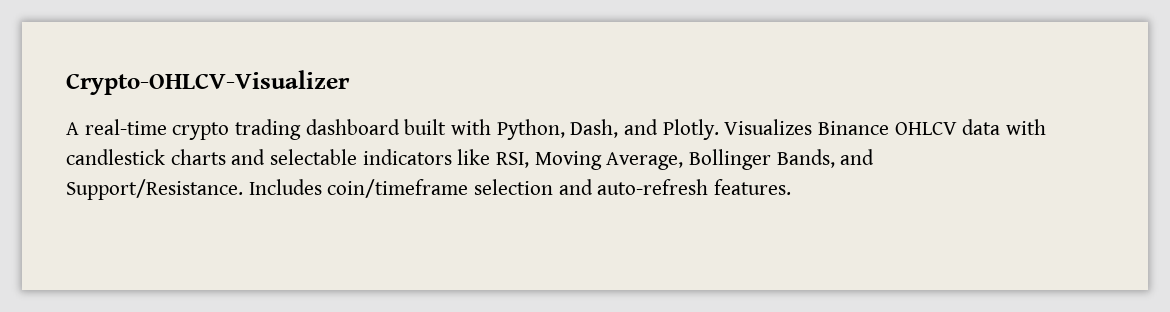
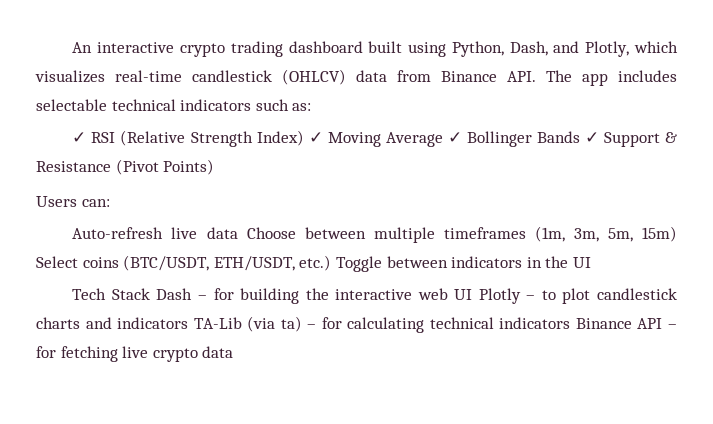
[66,70,350,95] [66,119,167,135] Crypto-OHLCV-Visualizer // A real-time -> [72,42,175,53] An interactive
[451,119,492,135] with -> [408,42,447,57] using
[662,119,1047,140] [66,149,875,170] [66,179,792,200] Plotly. Visualizes Binance OHLCV data with candlestick charts and selectable indicators like RSI, Moving Average, Bollinger Bands, and Support/Resistance. Includes coin/timeframe selection and auto-refresh features. -> [585,41,679,57] [35,69,677,86] [36,99,312,111] [72,130,677,147] [36,159,215,175] [36,196,110,207] [72,226,678,243] [36,255,591,272] [72,288,678,304] [36,316,678,333] [36,346,234,362] Plotly, which visualizes real-time candlestick (OHLCV) data from Binance API. The app includes selectable technical indicators such as: // ✓ RSI (Relative Strength Index) ✓ Moving Average ✓ Bollinger Bands ✓ Support & Resistance (Pivot Points) // Users can: // Auto-refresh live data Choose between multiple timeframes (1m, 3m, 5m, 15m) Select coins (BTC/USDT, ETH/USDT, etc.) Toggle between indicators in the UI // Tech Stack Dash – for building the interactive web UI Plotly – to plot candlestick charts and indicators TA-Lib (via ta) – for calculating technical indicators Binance API – for fetching live crypto data

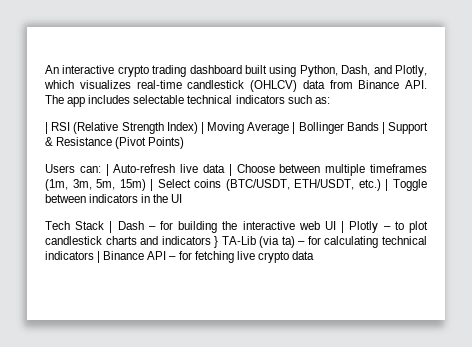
[72,132,87,143] ✓ -> [45,122,48,134] |
[308,132,323,143] ✓ -> [200,122,204,134] |
[447,132,462,143] ✓ -> [292,122,296,134] |
[584,132,599,143] ✓ -> [381,122,385,134] |
(110, 203) // -> [105,164,109,176] |
(238, 233) none -> [228,164,232,176] |
(678, 234) none -> [150,179,154,191] |
(332, 263) none -> [385,179,389,191] |
(150, 294) none -> [109,221,113,233] |
(473, 294) none -> [341,221,345,233] |
(189, 323) none -> [214,236,219,248] }
(571, 323) none -> [97,251,101,263] |

